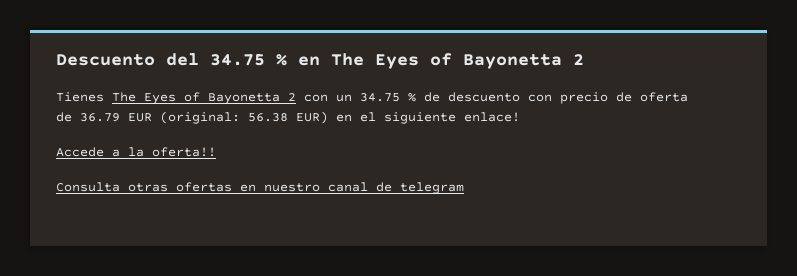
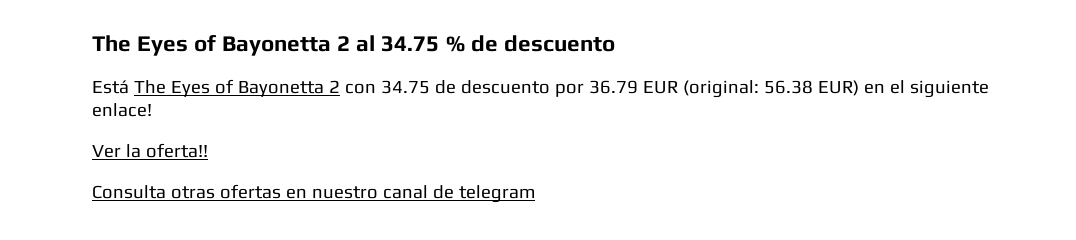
[56,53,584,69] [56,92,104,102] Descuento del 34.75 % en The Eyes of Bayonetta 2 // Tienes -> [92,35,615,56] [92,80,129,94] The Eyes of Bayonetta 2 al 34.75 % de descuento // Está
[336,92,688,104] [56,112,72,122] un 34.75 % de descuento con precio de oferta de -> [380,80,584,97] 34.75 de descuento por
[56,147,120,157] Accede a -> [92,145,121,158] Ver

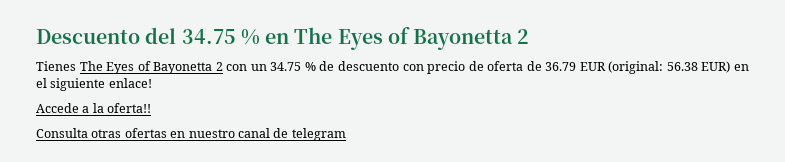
[92,35,615,56] [92,80,129,94] The Eyes of Bayonetta 2 al 34.75 % de descuento // Está -> [36,27,530,50] [36,61,76,71] Descuento del 34.75 % en The Eyes of Bayonetta 2 // Tienes
[380,80,584,97] 34.75 de descuento por -> [250,61,542,74] un 34.75 % de descuento con precio de oferta de
[92,145,121,158] Ver -> [36,103,90,113] Accede a

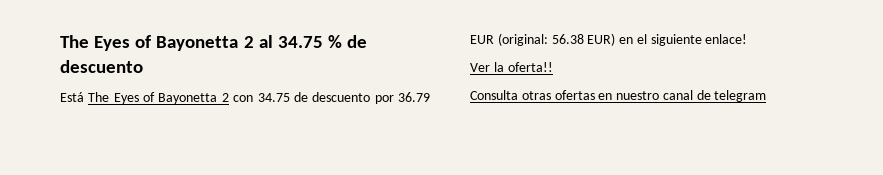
[36,27,530,50] [36,61,76,71] Descuento del 34.75 % en The Eyes of Bayonetta 2 // Tienes -> [60,35,368,51] [60,60,143,73] [60,92,84,102] The Eyes of Bayonetta 2 al 34.75 % de descuento // Está
[250,61,542,74] un 34.75 % de descuento con precio de oferta de -> [257,92,394,104] 34.75 de descuento por
[36,103,90,113] Accede a -> [470,63,490,72] Ver

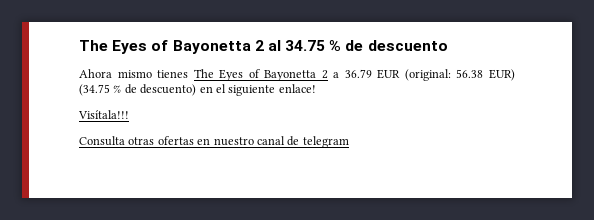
[60,92,394,104] Está The Eyes of Bayonetta 2 con 34.75 de descuento por -> [79,69,340,81] Ahora mismo tienes The Eyes of Bayonetta 2 a
(616, 39) none -> [79,84,197,96] (34.75 % de descuento)
[470,62,553,72] Ver la oferta!! -> [78,110,129,119] Visítala!!!

